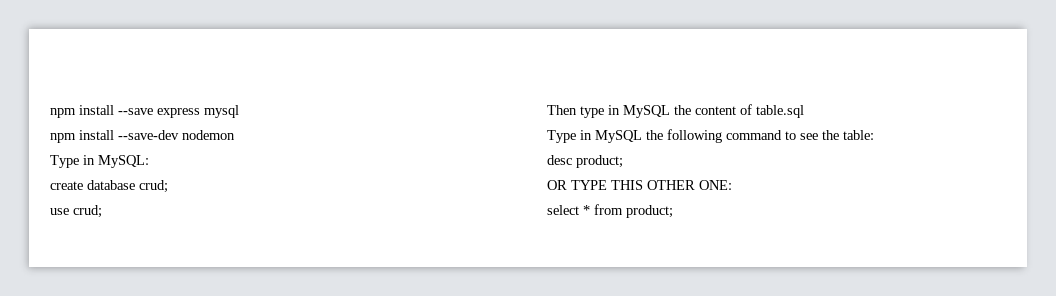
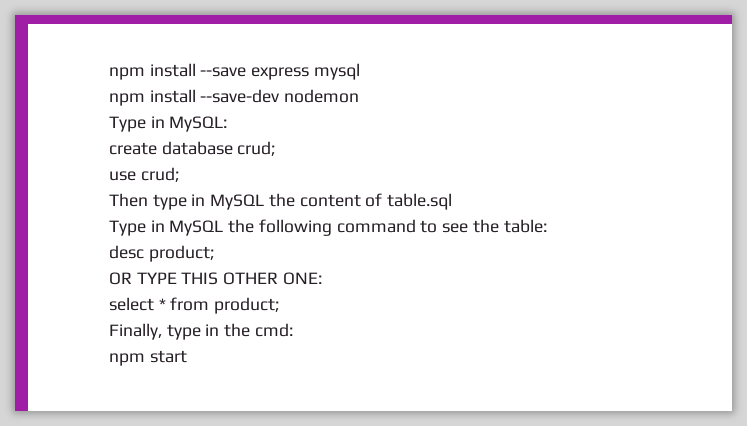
(673, 211) none -> [109,323,293,340] [109,350,187,366] // Finally, type in the cmd: // npm start

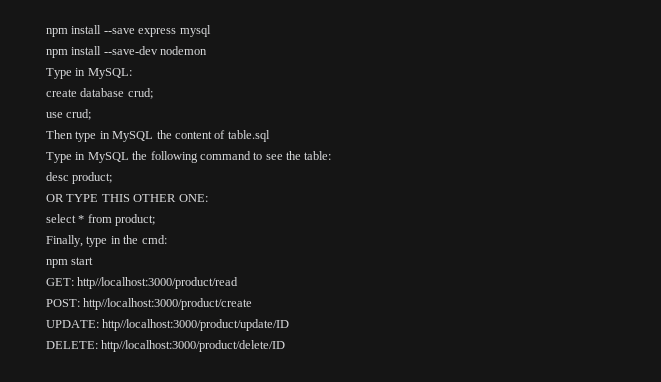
(187, 356) none -> [46,277,239,289] [46,298,253,310] [46,319,290,331] [46,340,286,352] // GET: http//localhost:3000/product/read // POST: http//localhost:3000/product/create // UPDATE: http//localhost:3000/product/update/ID // DELETE: http//localhost:3000/product/delete/ID

